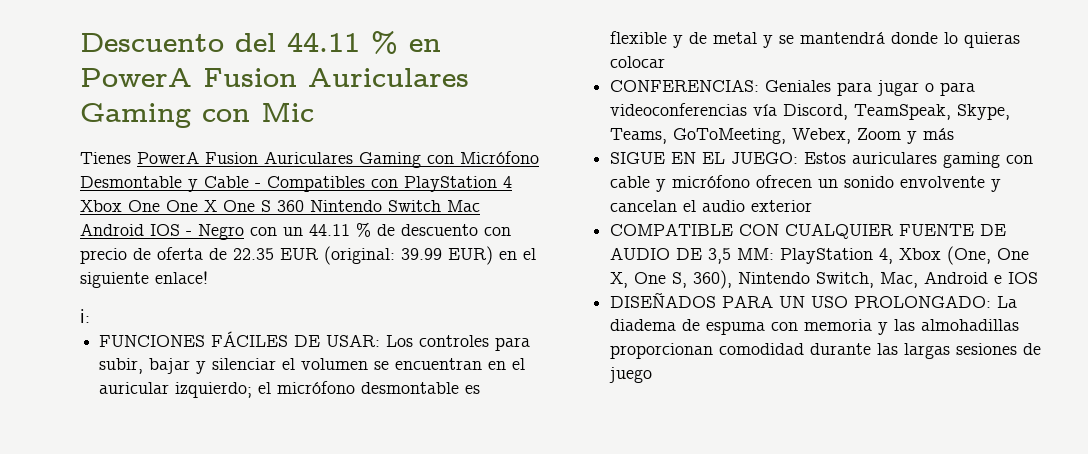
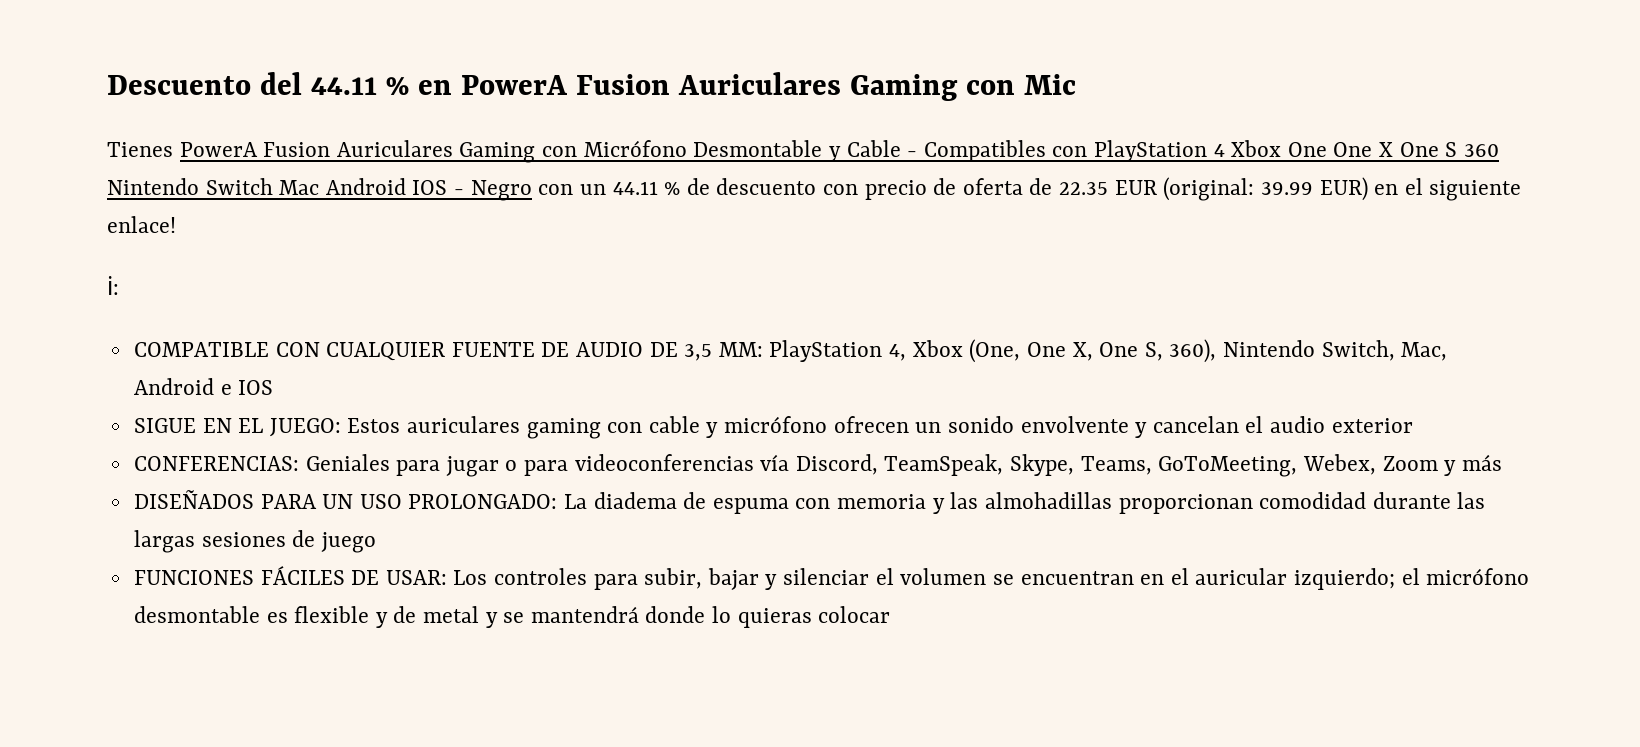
(90, 316) none -> [133,339,1448,363] [133,378,274,395] [133,416,1413,439] [133,454,1502,477] [133,490,1486,514] [133,530,376,553] // COMPATIBLE CON CUALQUIER FUENTE DE AUDIO DE 3,5 MM: PlayStation 4, Xbox (One, One X, One S, 360), Nintendo Switch, Mac, Android e IOS // SIGUE EN EL JUEGO: Estos auriculares gaming con cable y micrófono ofrecen un sonido envolvente y cancelan el audio exterior // CONFERENCIAS: Geniales para jugar o para videoconferencias vía Discord, TeamSpeak, Skype, Teams, GoToMeeting, Webex, Zoom y más // DISEÑADOS PARA UN USO PROLONGADO: La diadema de espuma con memoria y las almohadillas proporcionan comodidad durante las largas sesiones de juego
[610,79,976,96] [610,103,1011,120] [610,128,955,144] [610,152,1034,168] [610,175,1002,192] [610,200,813,212] [610,223,1007,239] [610,246,1030,265] [610,270,1039,289] [610,292,1018,308] [610,319,1020,335] [610,343,1042,359] [609,367,653,383] // CONFERENCIAS: Geniales para jugar o para videoconferencias vía Discord, TeamSpeak, Skype, Teams, GoToMeeting, Webex, Zoom y más // SIGUE EN EL JUEGO: Estos auriculares gaming con cable y micrófono ofrecen un sonido envolvente y cancelan el audio exterior // COMPATIBLE CON CUALQUIER FUENTE DE AUDIO DE 3,5 MM: PlayStation 4, Xbox (One, One X, One S, 360), Nintendo Switch, Mac, Android e IOS // DISEÑADOS PARA UN USO PROLONGADO: La diadema de espuma con memoria y las almohadillas proporcionan comodidad durante las largas sesiones de juego -> (891, 614) none

